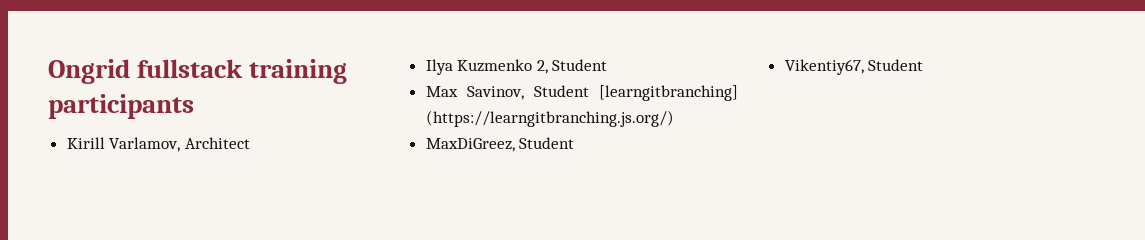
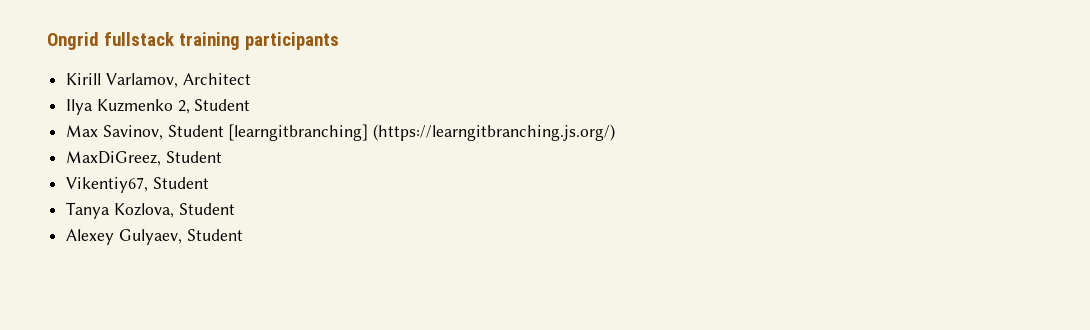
(924, 65) none -> [66,202,235,219] [66,229,243,245] // Tanya Kozlova, Student // Alexey Gulyaev, Student

